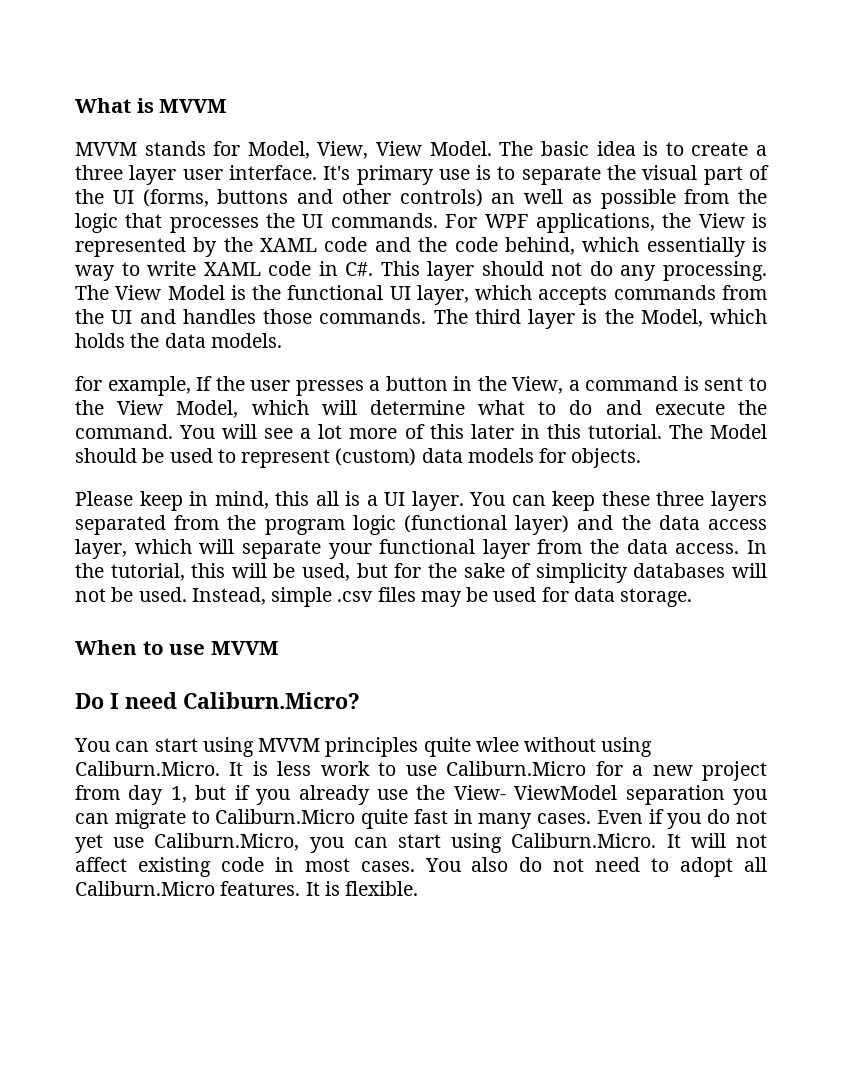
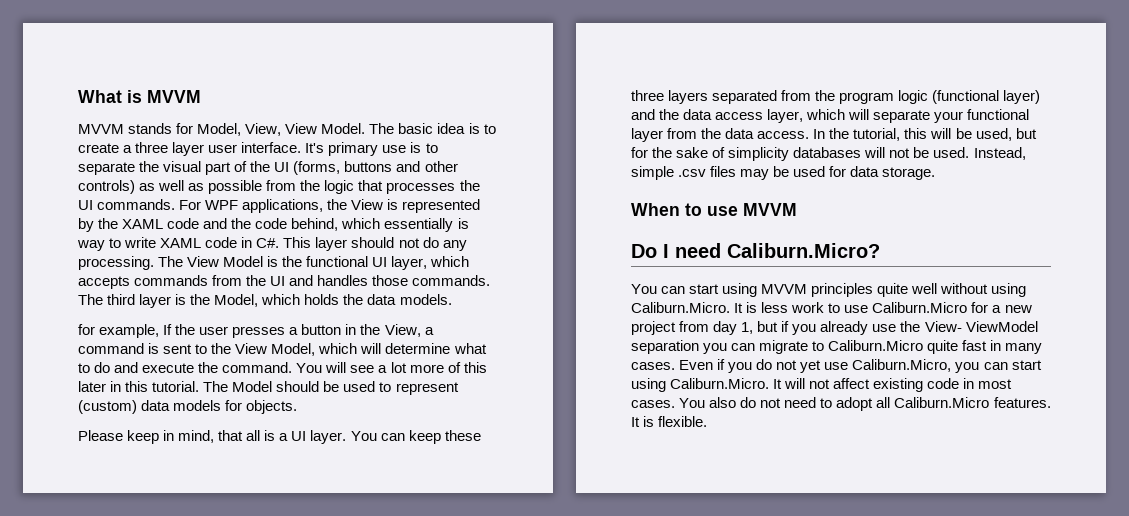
[491,193,516,204] an -> [139,183,156,191] as
[275,491,310,506] this -> [218,430,244,441] that
[475,737,519,752] wlee -> [911,283,938,294] well

